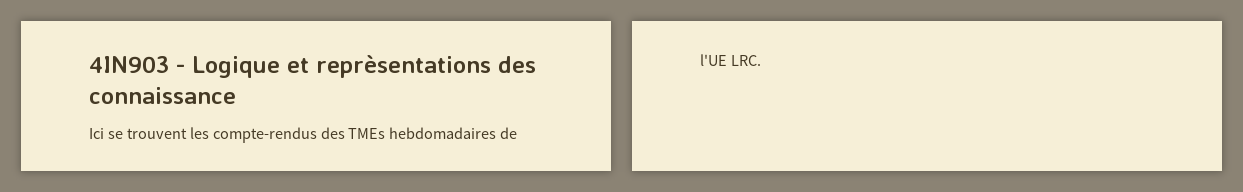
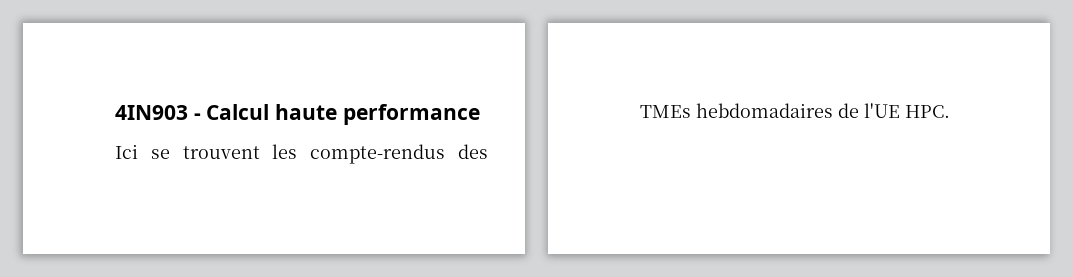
[192,55,536,78] [89,87,236,104] Logique et reprèsentations des connaissance -> [206,104,480,125] Calcul haute performance
[730,55,761,66] LRC. -> [905,105,950,118] HPC.

